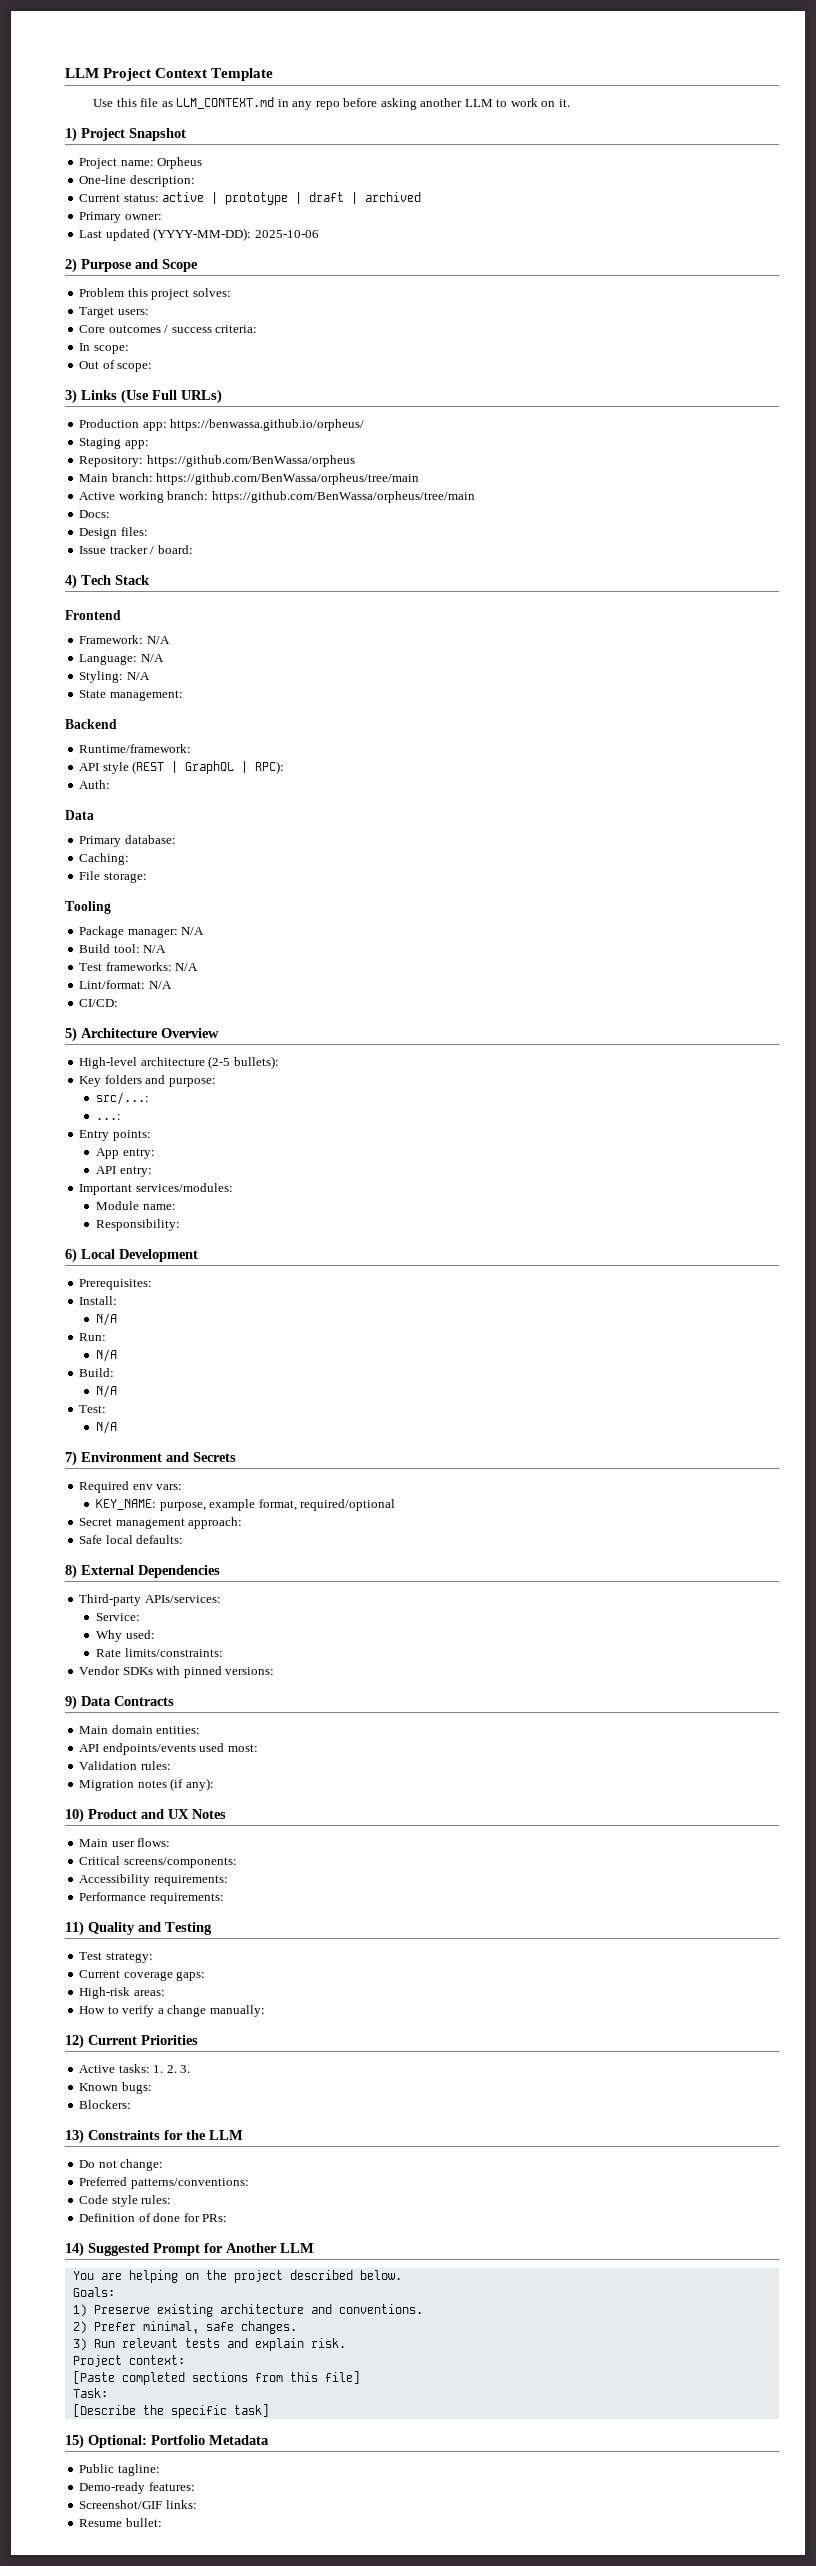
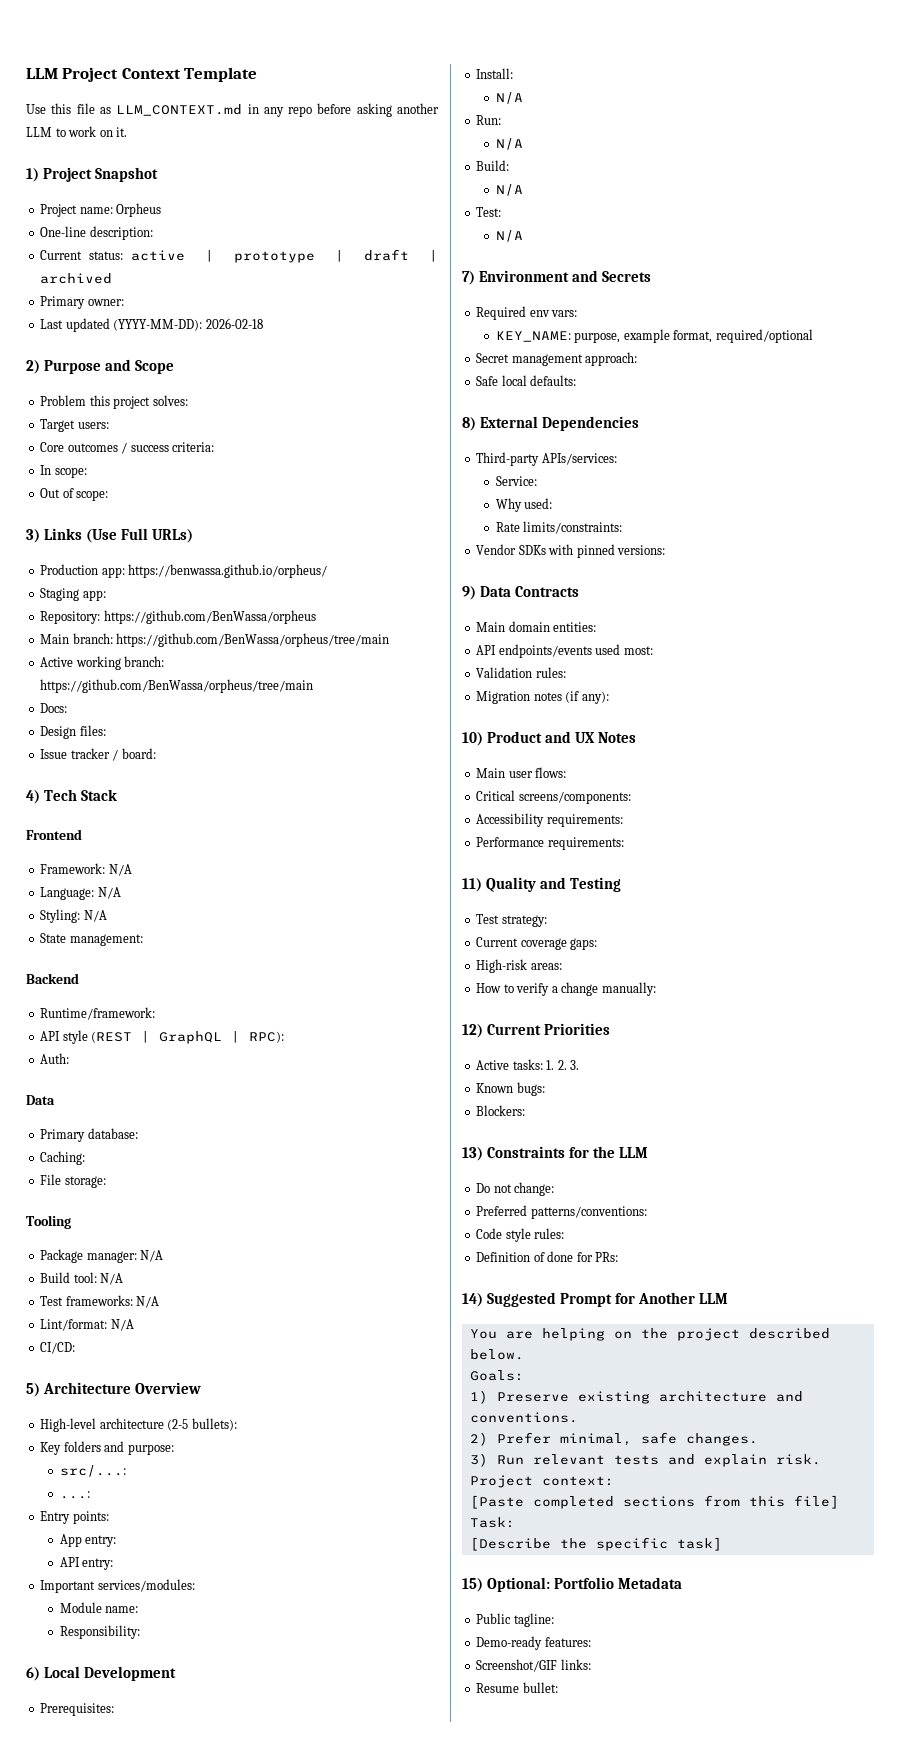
[254,230,319,238] 2025-10-06 -> [205,318,263,329] 2026-02-18

